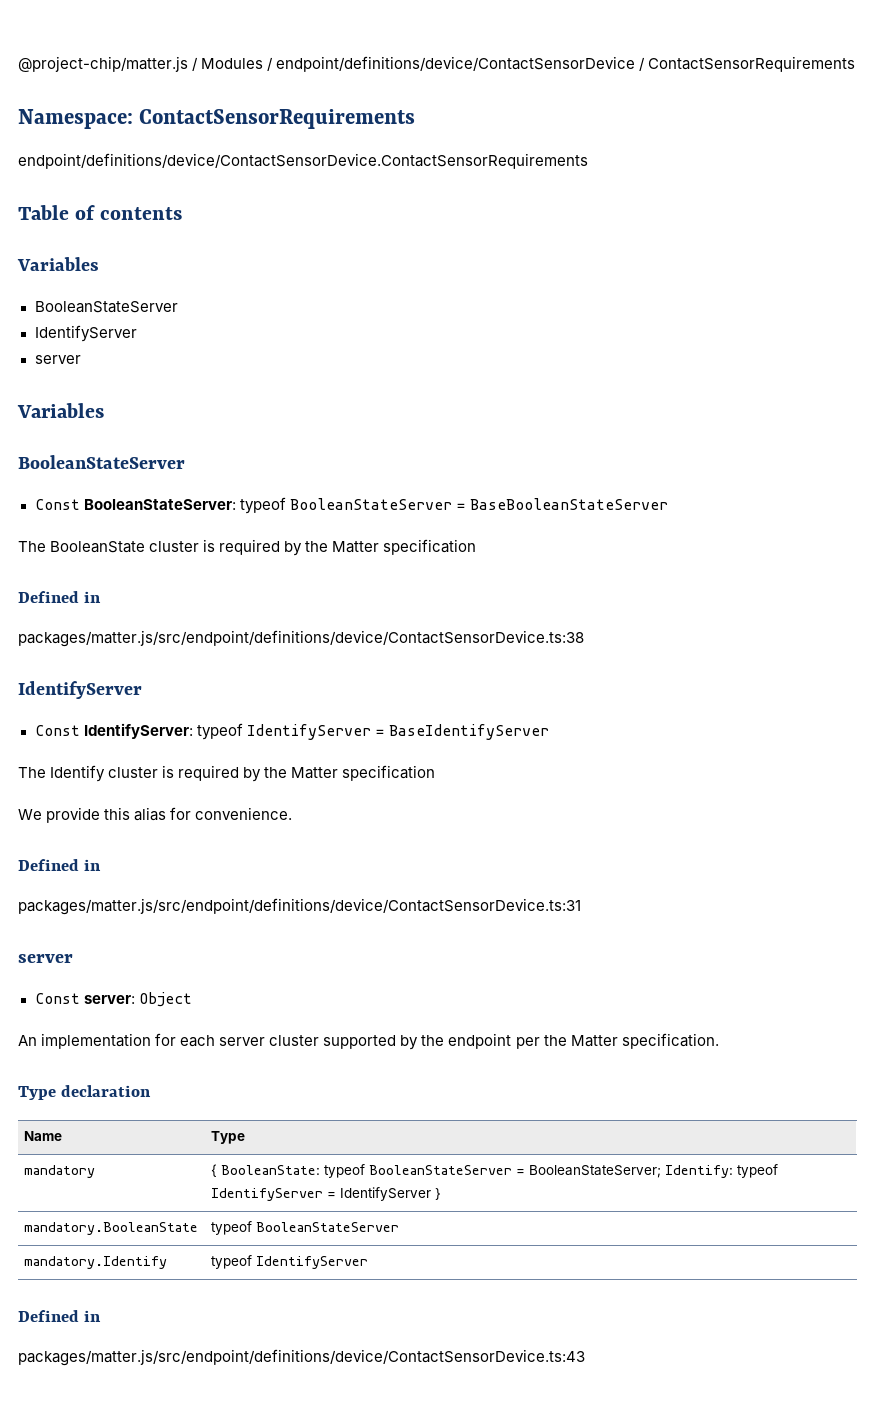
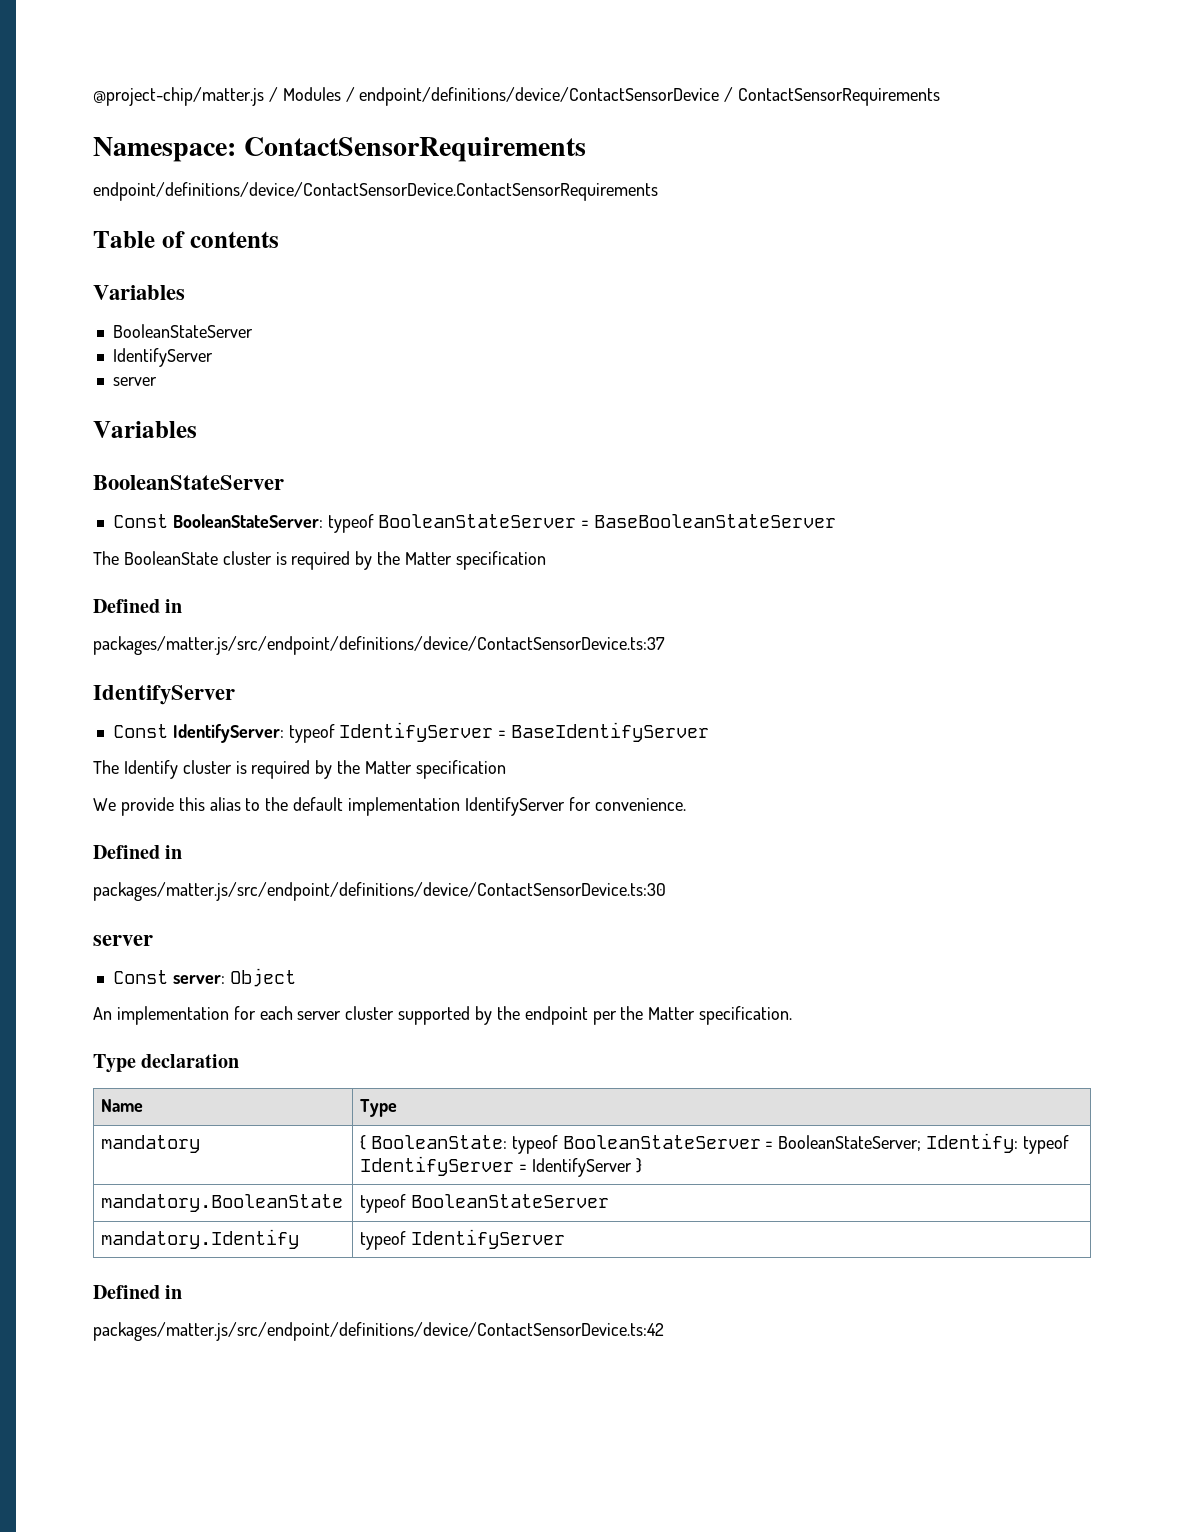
[18,630,584,647] packages/matter.js/src/endpoint/definitions/device/ContactSensorDevice.ts:38 -> [93,636,665,655] packages/matter.js/src/endpoint/definitions/device/ContactSensorDevice.ts:37
(167, 814) none -> [245,797,565,816] to the default implementation IdentifyServer
[18,898,581,915] packages/matter.js/src/endpoint/definitions/device/ContactSensorDevice.ts:31 -> [93,882,666,901] packages/matter.js/src/endpoint/definitions/device/ContactSensorDevice.ts:30
[18,1349,585,1366] packages/matter.js/src/endpoint/definitions/device/ContactSensorDevice.ts:43 -> [93,1322,664,1341] packages/matter.js/src/endpoint/definitions/device/ContactSensorDevice.ts:42

